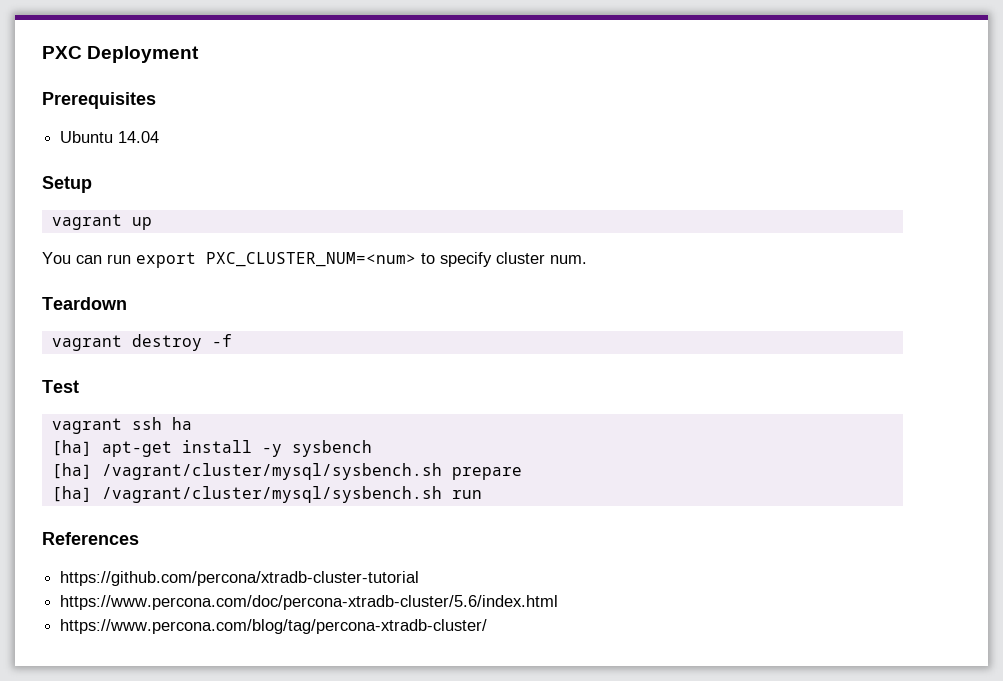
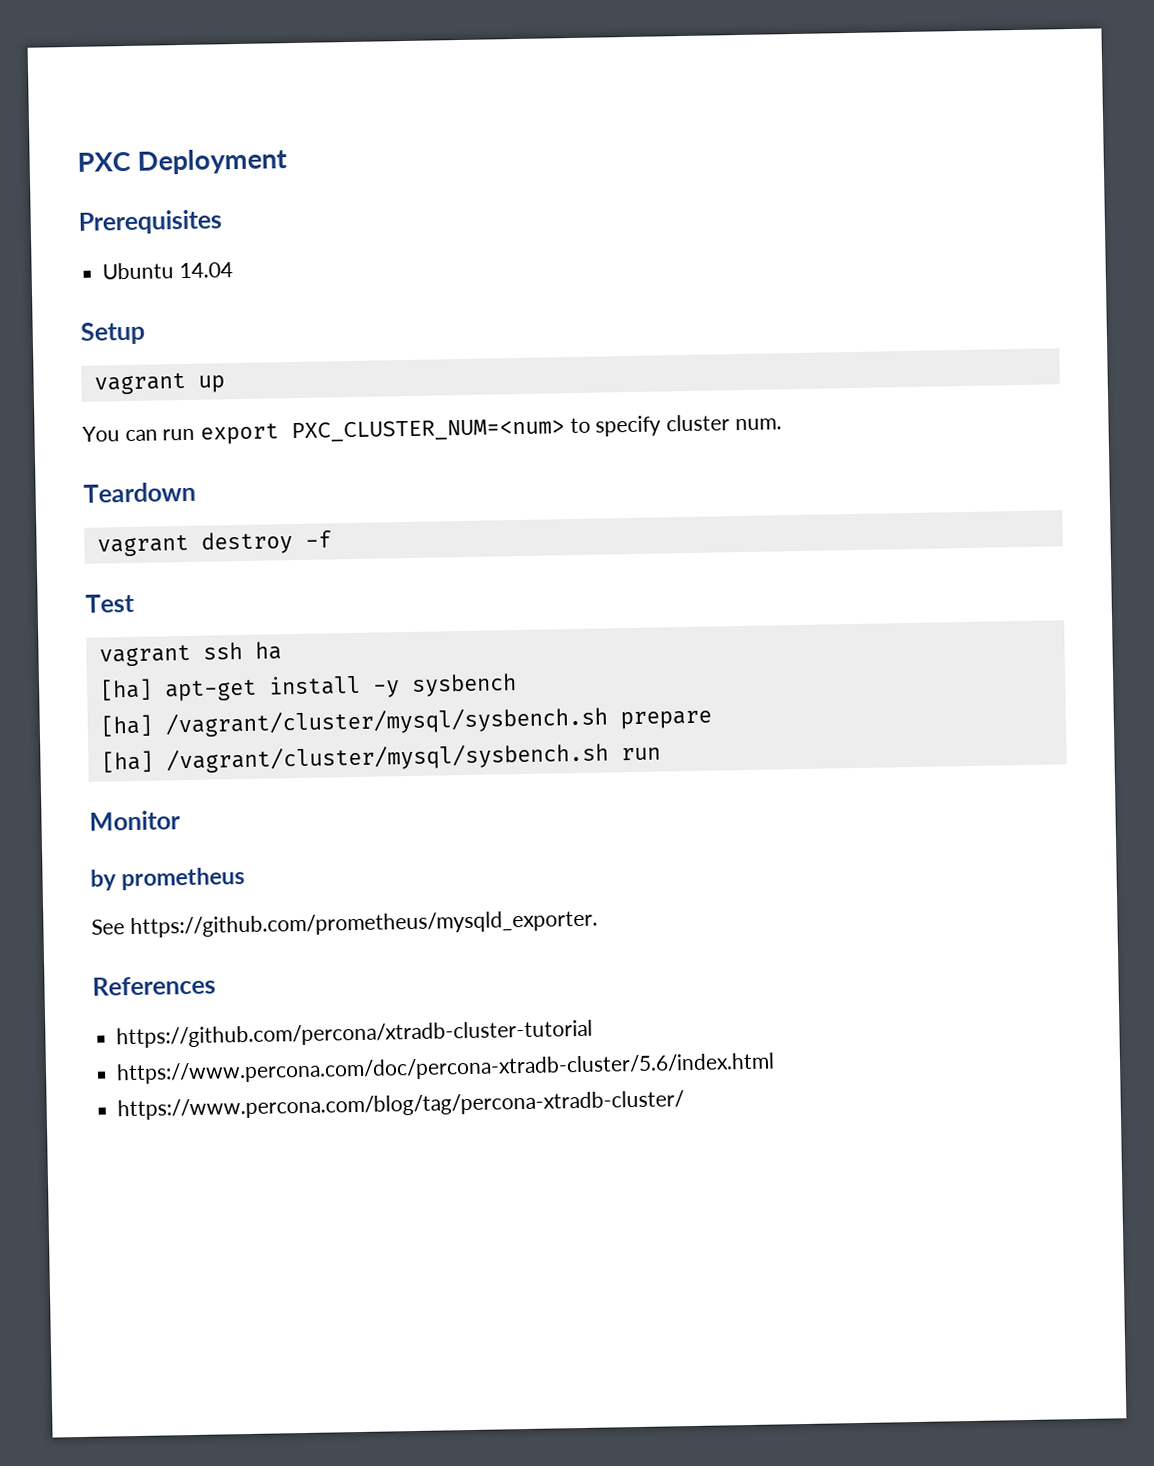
(482, 494) none -> [89,810,181,831] [90,866,246,891] [91,909,598,939] // Monitor // by prometheus // See https://github.com/prometheus/mysqld_exporter.

